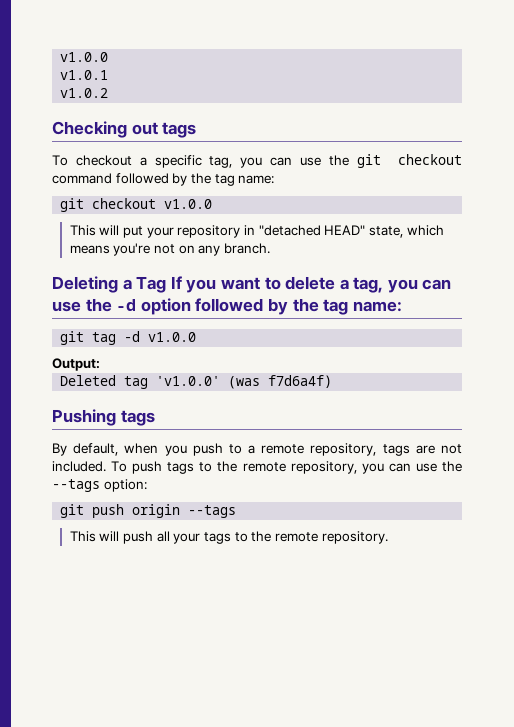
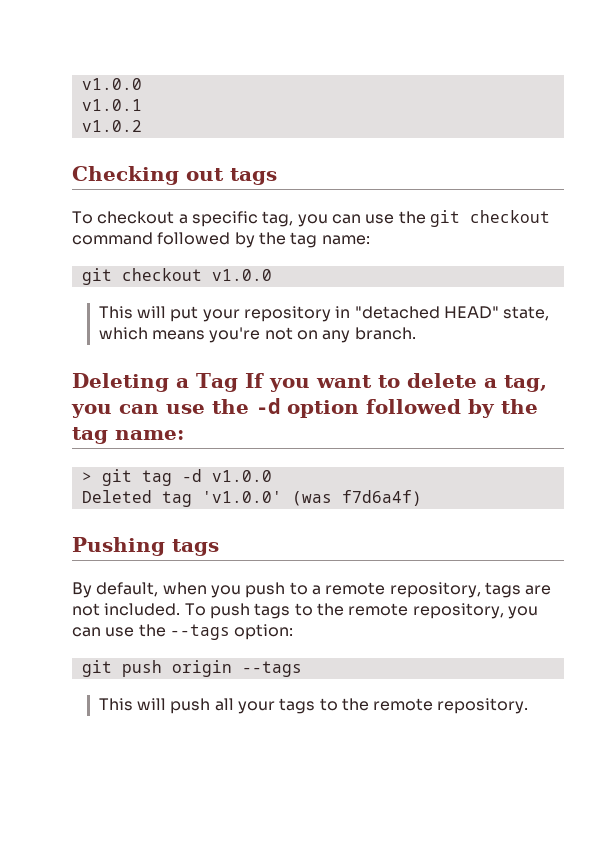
(402, 306) none -> [81,472,92,482] >
[52,358,100,371] // Output: -> (272, 476) none

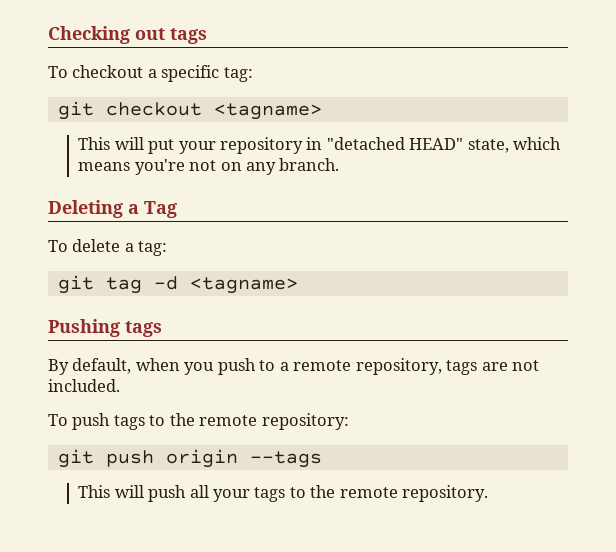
[81,78,142,90] [81,99,142,111] [81,120,142,132] v1.0.0 // v1.0.1 // v1.0.2 // -> (48, 35) none
[262,210,550,227] [72,232,370,248] [81,268,272,285] tag, you can use the git checkout command followed by the tag name: // git checkout v1.0.0 -> [223,67,253,82] [57,101,322,120] tag: // git checkout <tagname>
[244,373,547,392] [71,398,538,418] [72,427,184,444] [81,469,272,486] [81,490,422,507] If you want to delete a tag, you can use the -d option followed by the tag name: // > git tag -d v1.0.0 // Deleted tag 'v1.0.0' (was f7d6a4f) -> [48,239,168,256] [57,275,298,294] // To delete a tag: // git tag -d <tagname>
(181, 609) none -> (120, 385) //
[412,603,538,619] [72,624,294,640] repository, you can use the --tags option: -> [261,413,349,430] repository:

